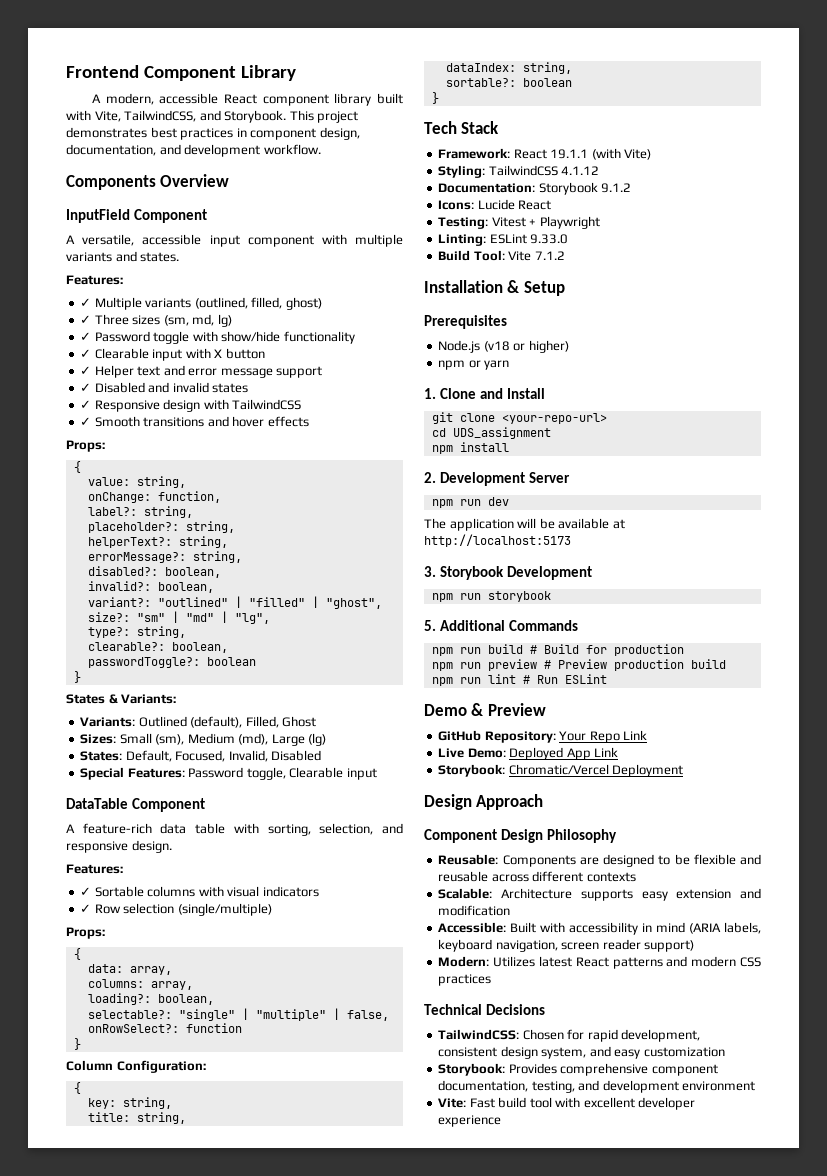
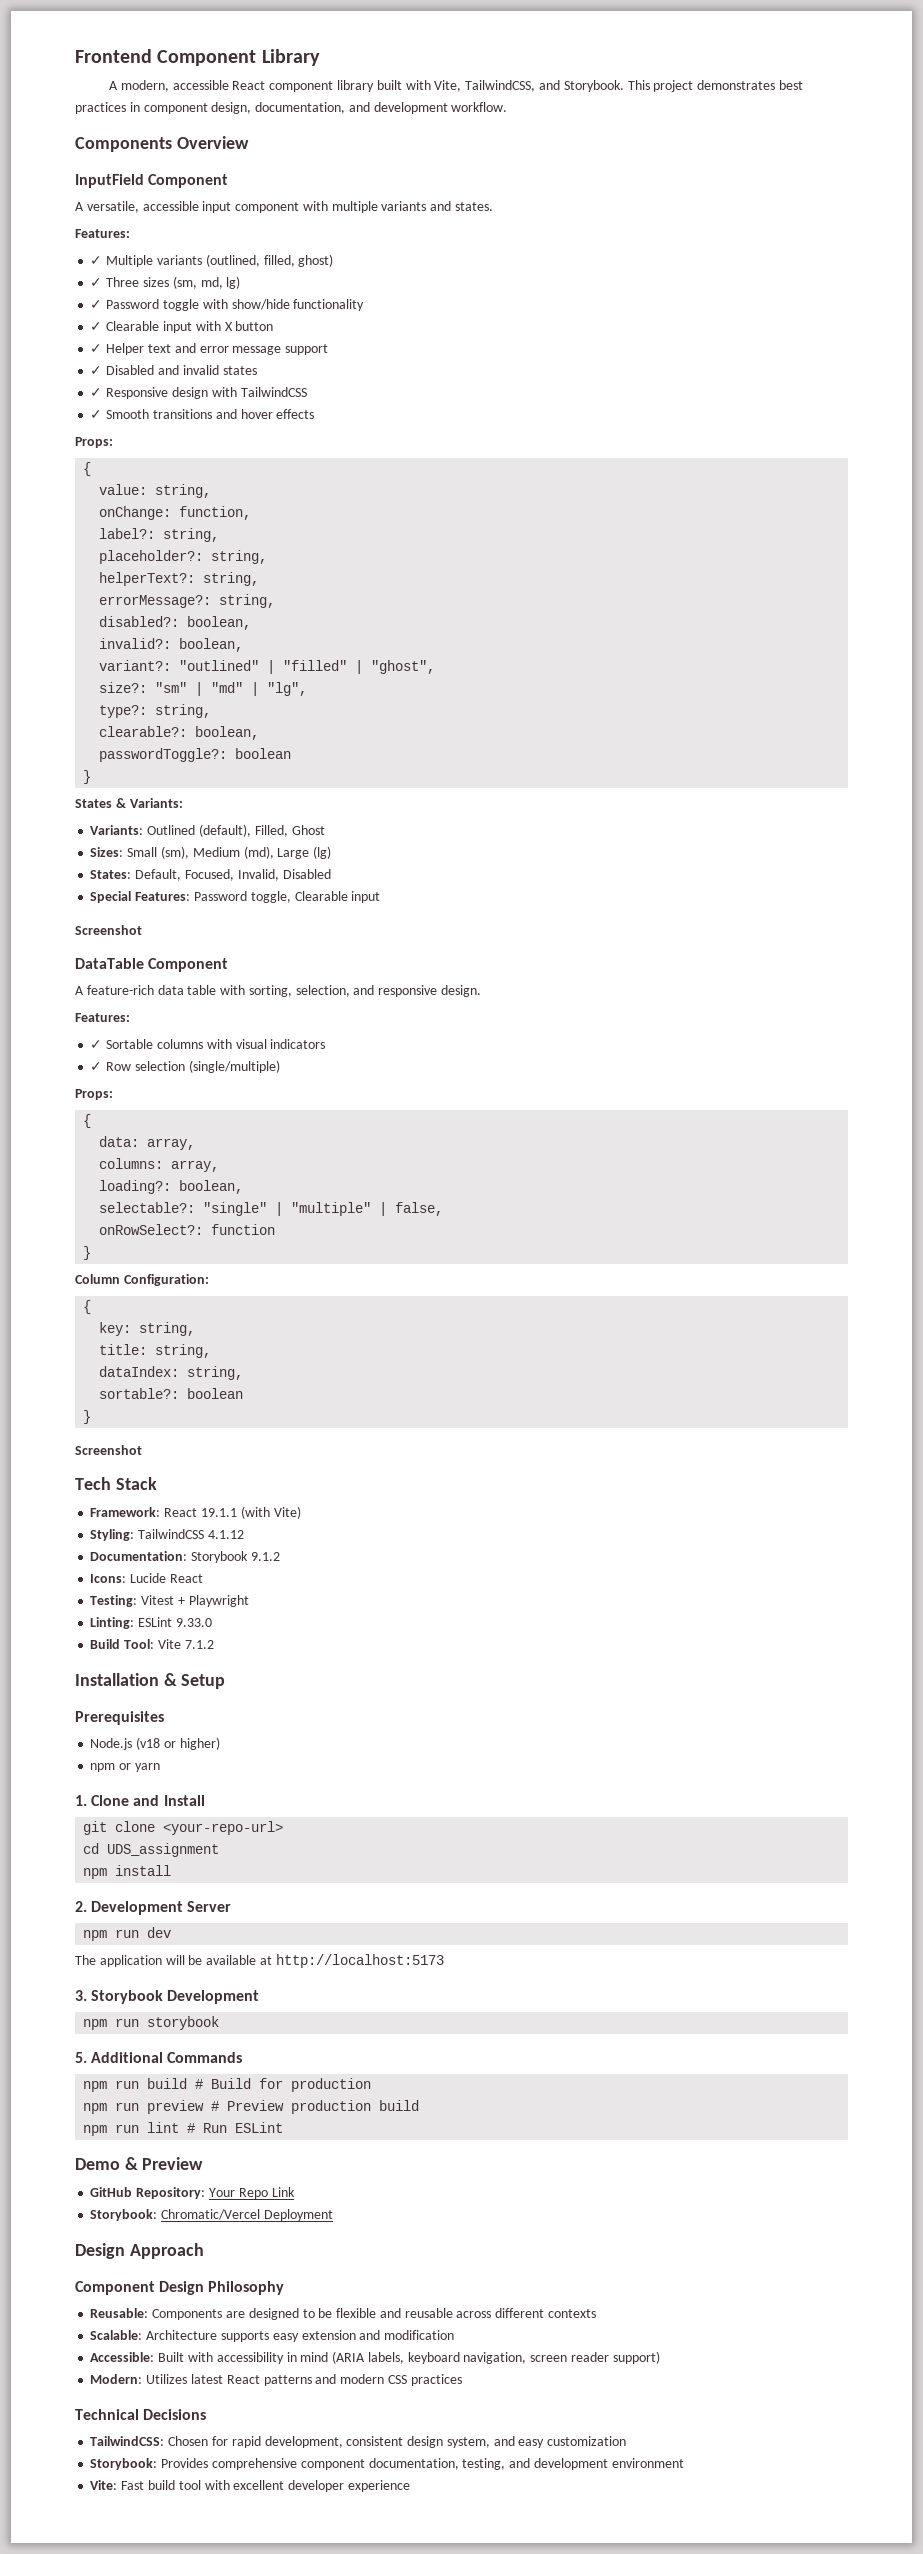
(377, 774) none -> [75,925,142,935] // Screenshot
(439, 98) none -> [75,1445,142,1455] // Screenshot
[438,747,619,760] // Live Demo: Deployed App Link -> (295, 2192) none

